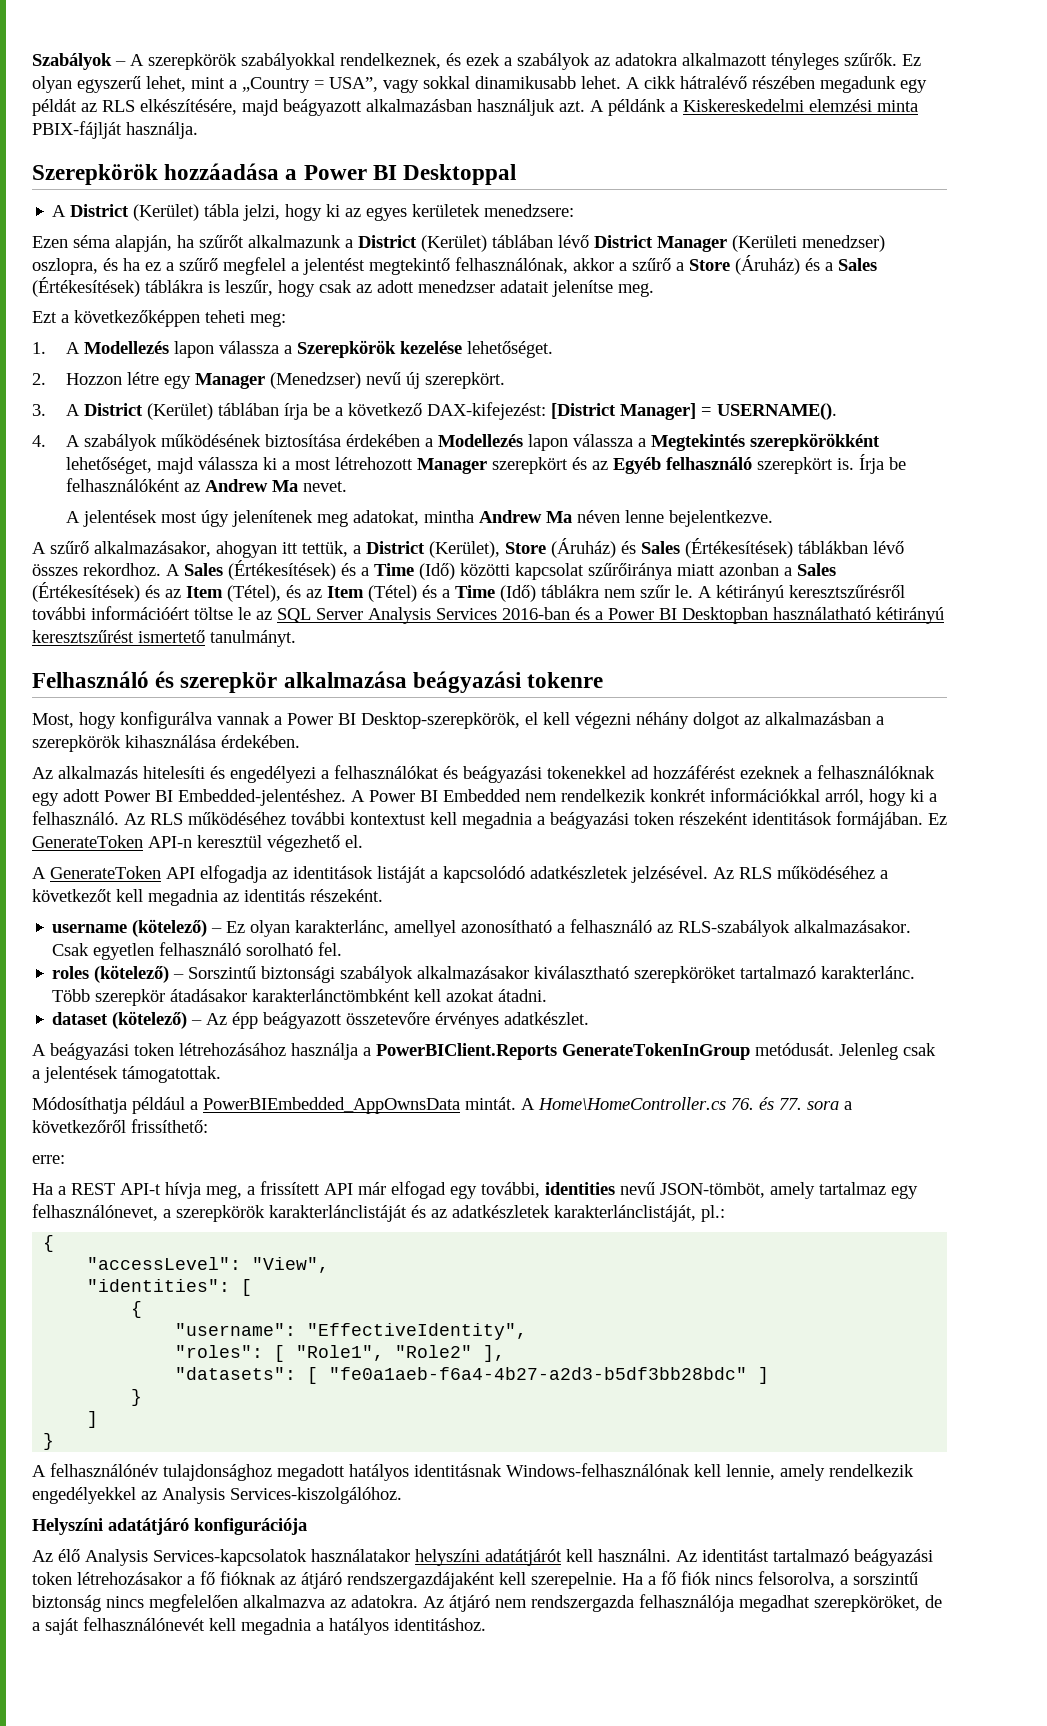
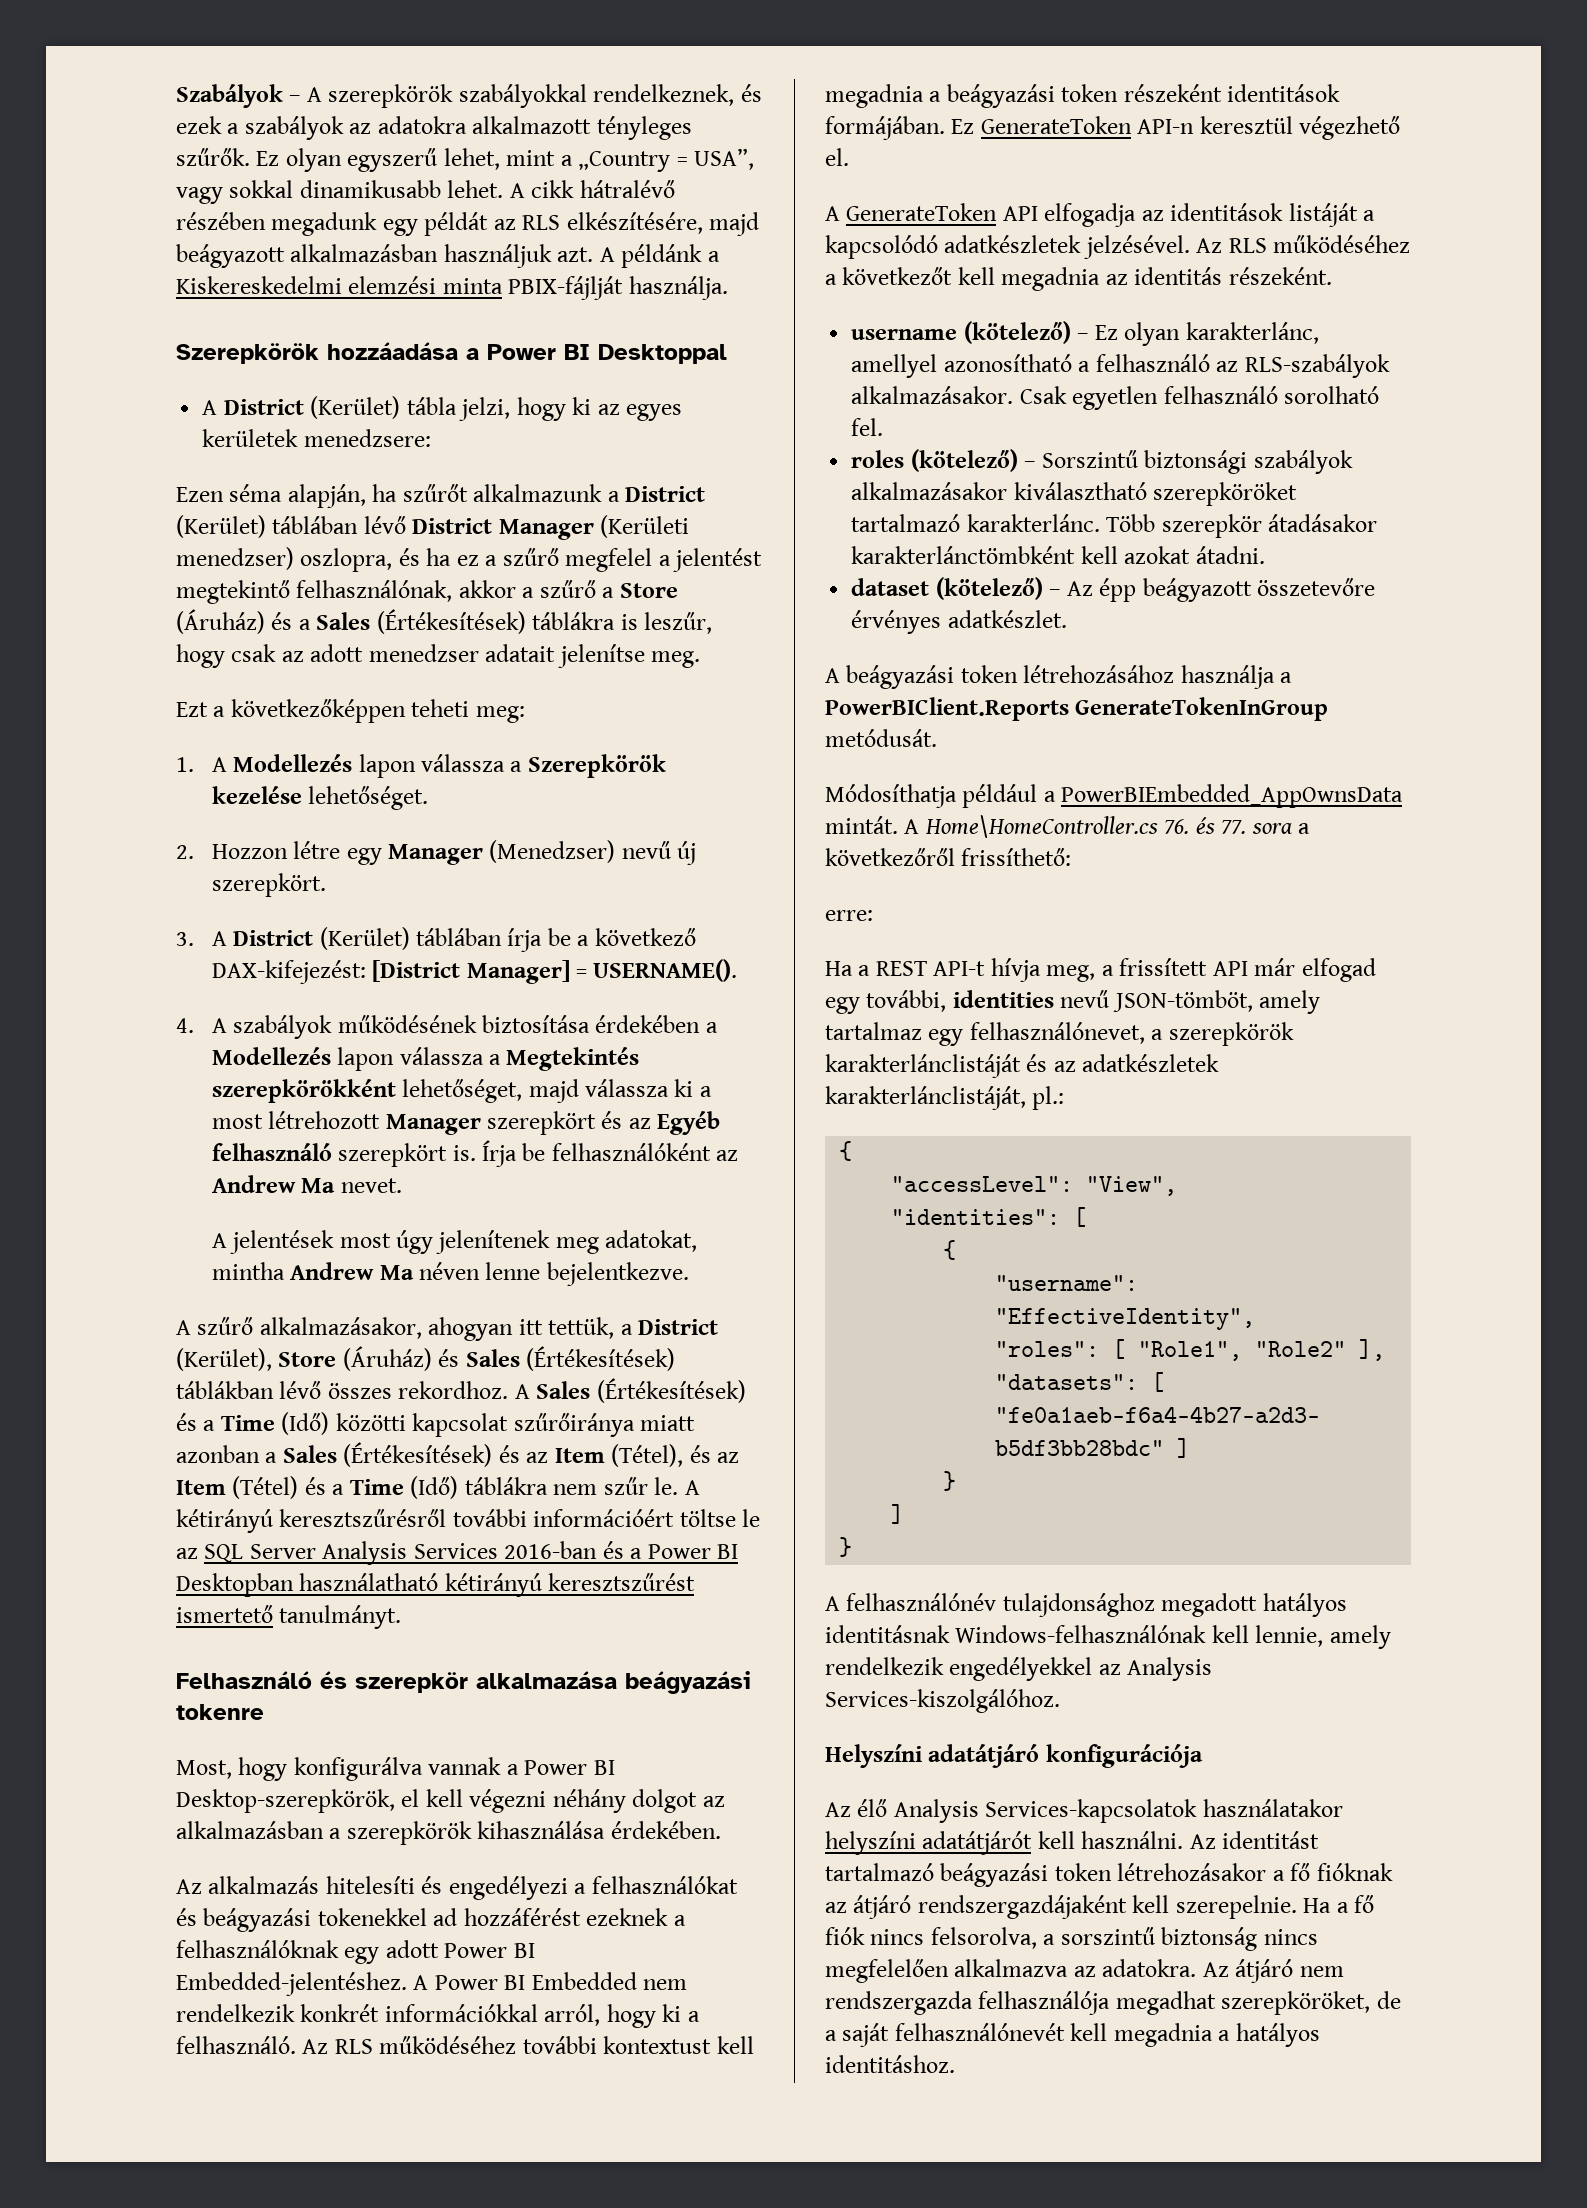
[839,1043,936,1060] [32,1066,221,1083] Jelenleg csak a jelentések támogatottak. -> (937, 738) none

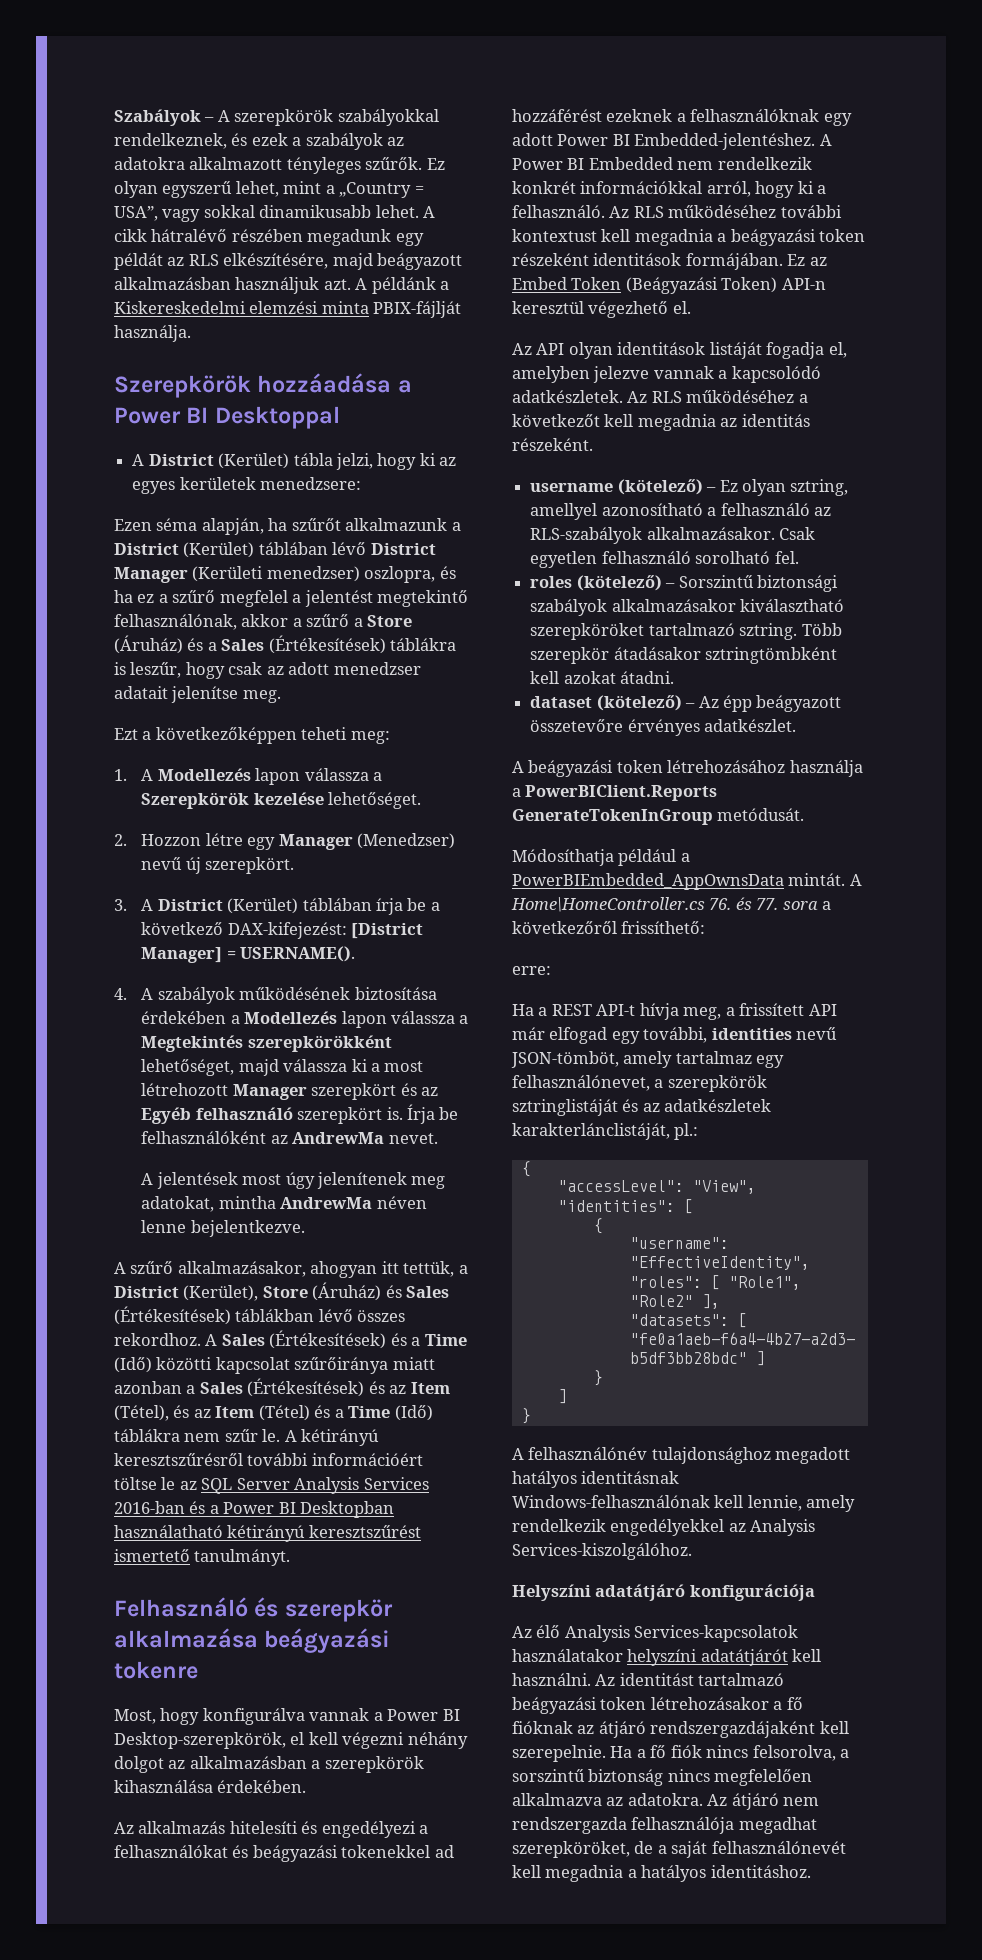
[211,1175,336,1193] Andrew Ma -> [292,1132,385,1144] AndrewMa
[290,1262,414,1280] Andrew Ma -> [280,1197,373,1209] AndrewMa
[980,116,1132,134] GenerateToken -> [809,257,827,266] [512,277,778,294] az Embed Token (Beágyazási Token)
[825,203,1376,227] [825,235,1190,259] A GenerateToken API elfogadja az identitások listáját a kapcsolódó adatkészletek jelzésével. -> [512,342,847,359] [512,366,821,383] [512,390,623,403] Az API olyan identitások listáját fogadja el, amelyben jelezve vannak a kapcsolódó adatkészletek.
[1185,322,1319,344] karakterlánc, -> [790,479,849,496] sztring,
[966,514,1100,532] karakterlánc. -> [739,623,798,640] sztring.
[851,546,1076,564] karakterlánctömbként -> [705,647,838,664] sztringtömbként
[825,1054,1021,1078] karakterlánclistáját -> [512,1099,618,1116] sztringlistáját

